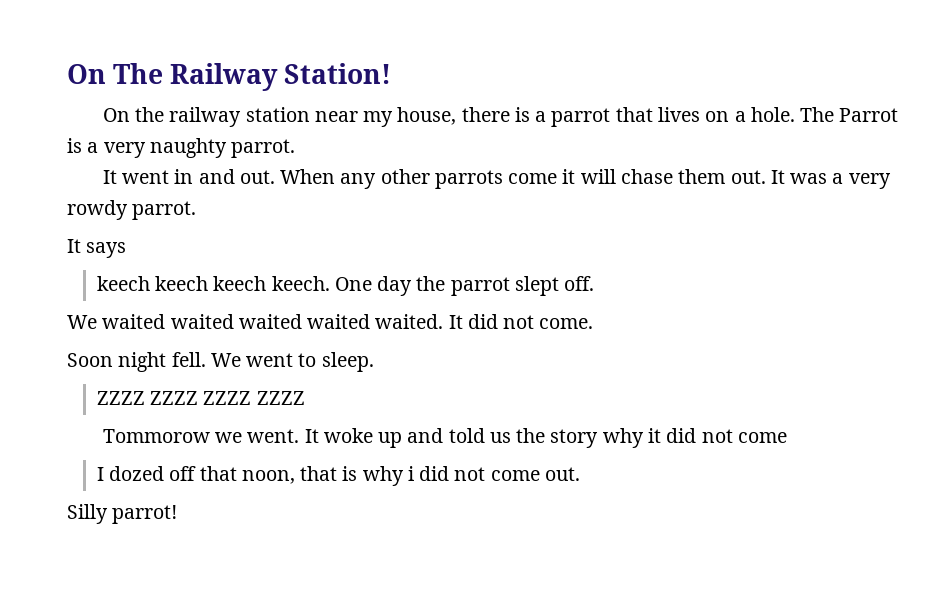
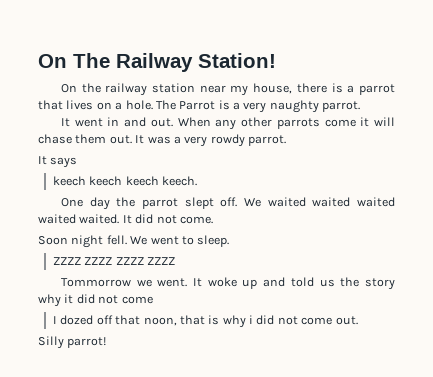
(330, 283) none -> (198, 181) //
(595, 283) // -> (238, 202) none
[102,429,210,443] Tommorow -> [60,278,131,287] Tommorrow

